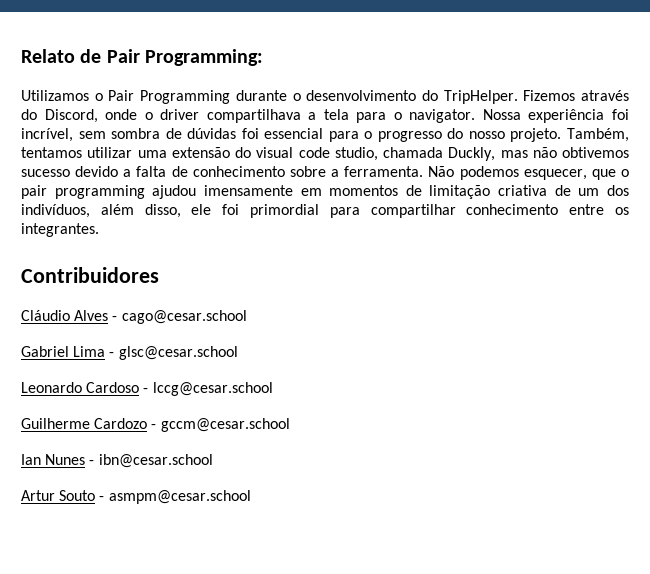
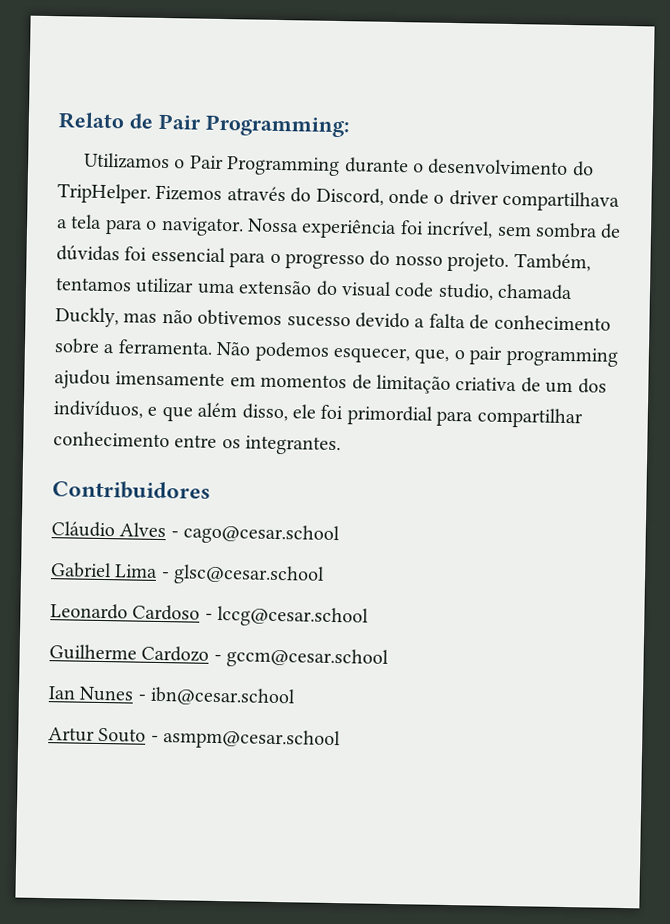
[591,169,616,180] que -> [414,348,450,364] que,
(90, 211) none -> [147,406,193,422] e que

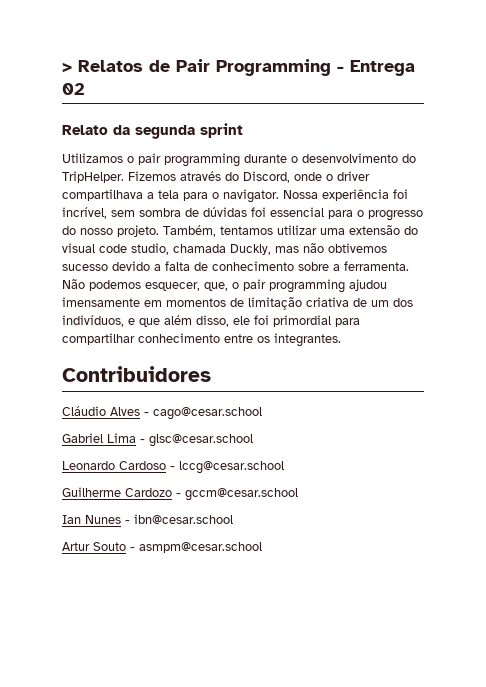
[58,112,350,138] Relato de Pair Programming: -> [62,59,415,76] [62,83,85,95] [62,123,243,139] > Relatos de Pair Programming - Entrega 02 // Relato da segunda sprint
[189,155,341,177] Pair Programming -> [138,153,240,167] pair programming

